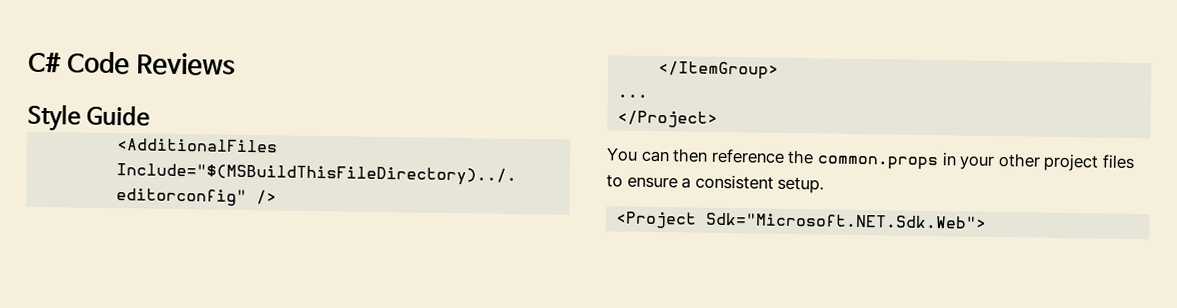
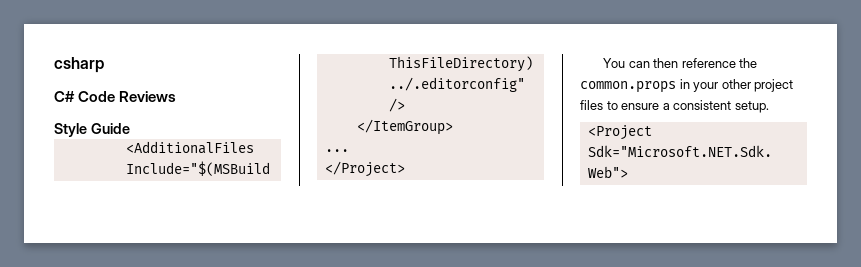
(28, 62) none -> [54,57,104,73] csharp //

